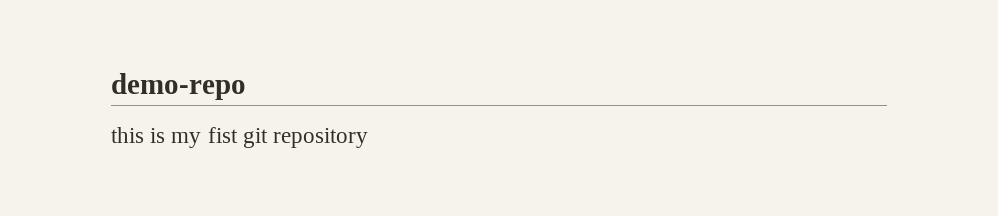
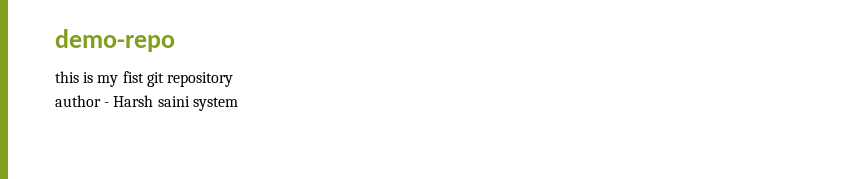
(369, 138) none -> [55,95,238,111] // author - Harsh saini system

